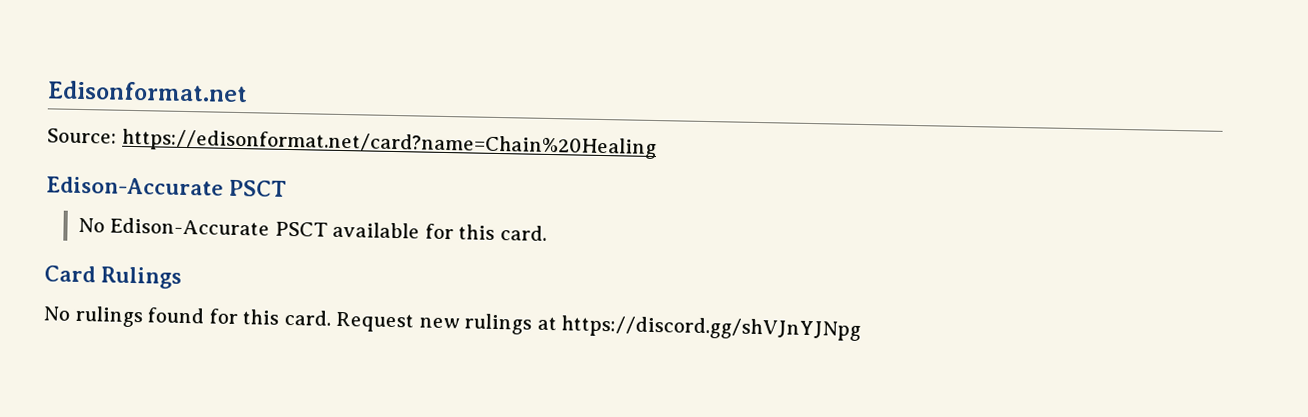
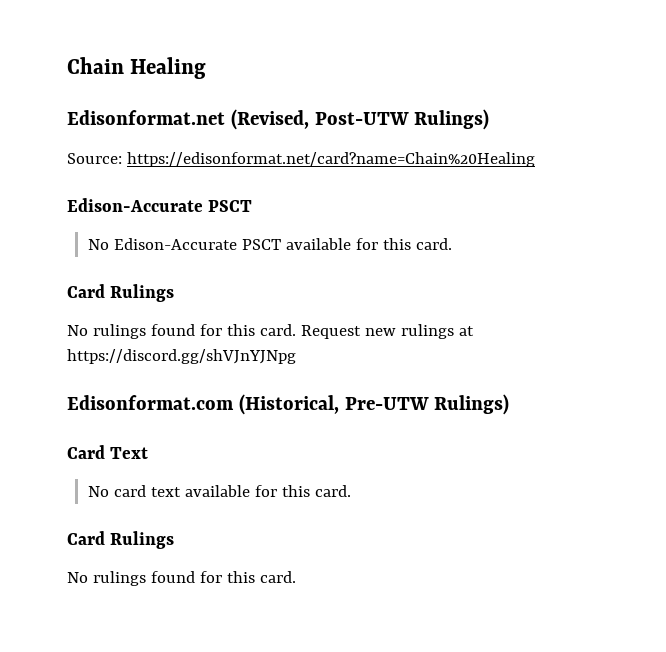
(48, 91) none -> [67,57,207,79] Chain Healing //
(248, 91) none -> [230,109,490,130] (Revised, Post-UTW Rulings)
(862, 328) none -> [67,394,510,415] [67,445,149,459] [88,485,352,497] [67,531,175,549] [67,571,296,586] // Edisonformat.com (Historical, Pre-UTW Rulings) // Card Text // No card text available for this card. // Card Rulings // No rulings found for this card.

